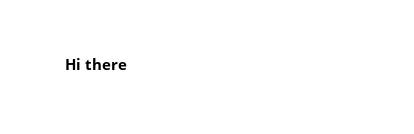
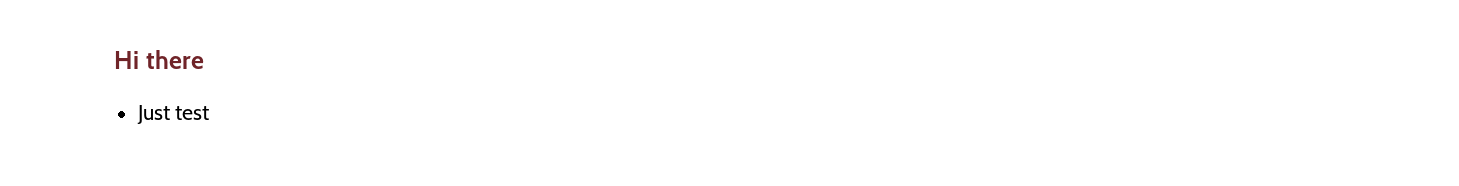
(128, 64) none -> [136,105,210,124] // Just test

